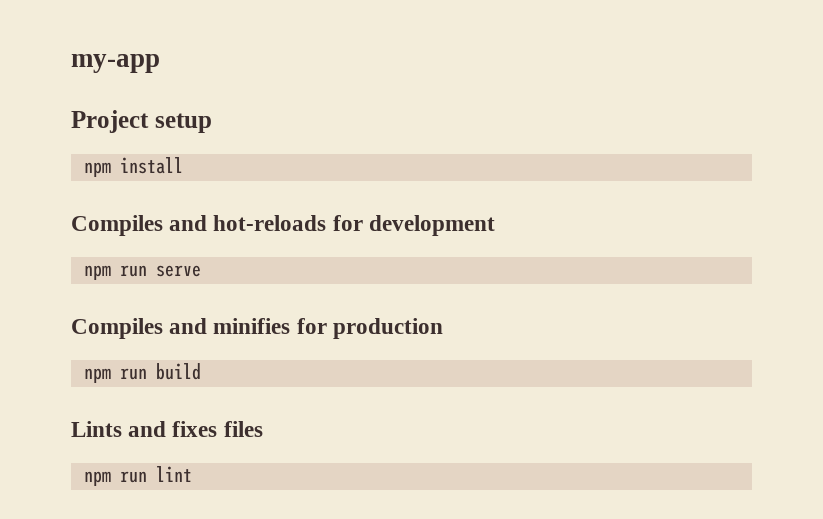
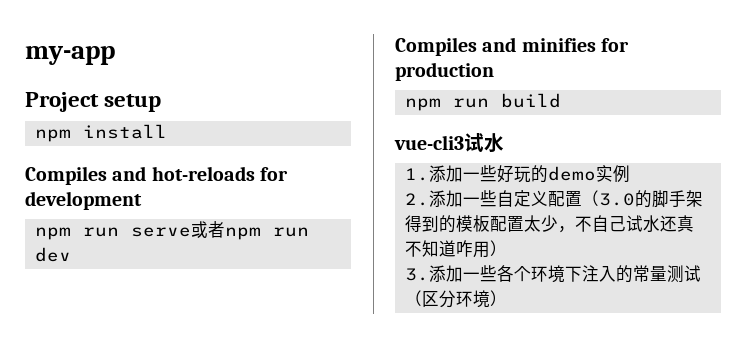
(201, 271) none -> [191,221,310,240] [35,247,72,262] 或者npm run dev
[71,421,263,437] [83,466,192,486] Lints and fixes files // npm run lint -> [394,133,504,152] [405,165,631,183] [405,190,704,208] [405,215,695,233] [405,240,508,258] [405,265,702,283] [405,290,508,308] vue-cli3试水 // 1.添加一些好玩的demo实例 // 2.添加一些自定义配置（3.0的脚手架得到的模板配置太少，不自己试水还真不知道咋用） // 3.添加一些各个环境下注入的常量测试（区分环境）

